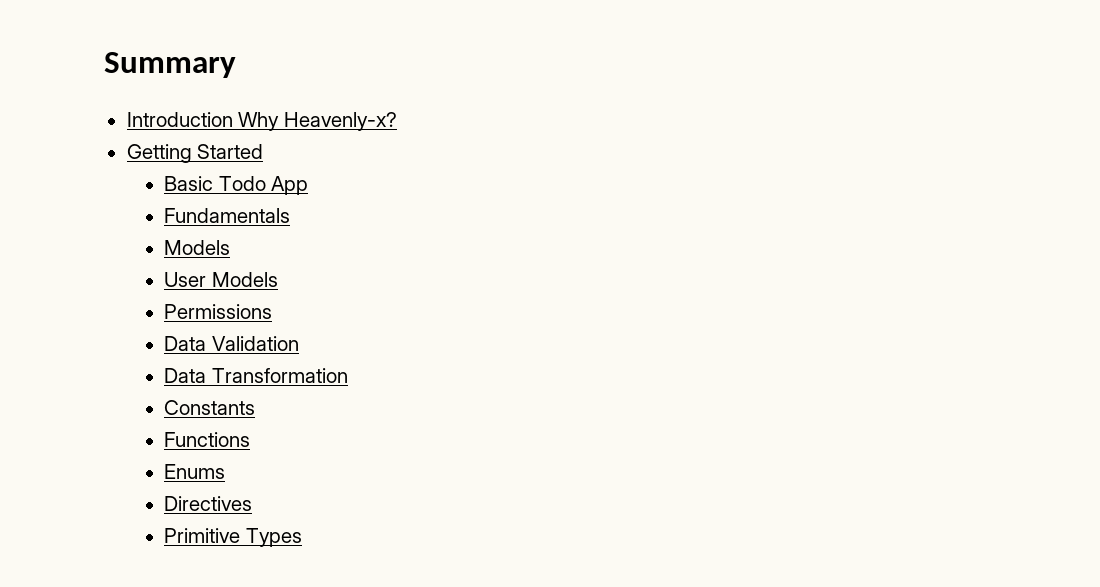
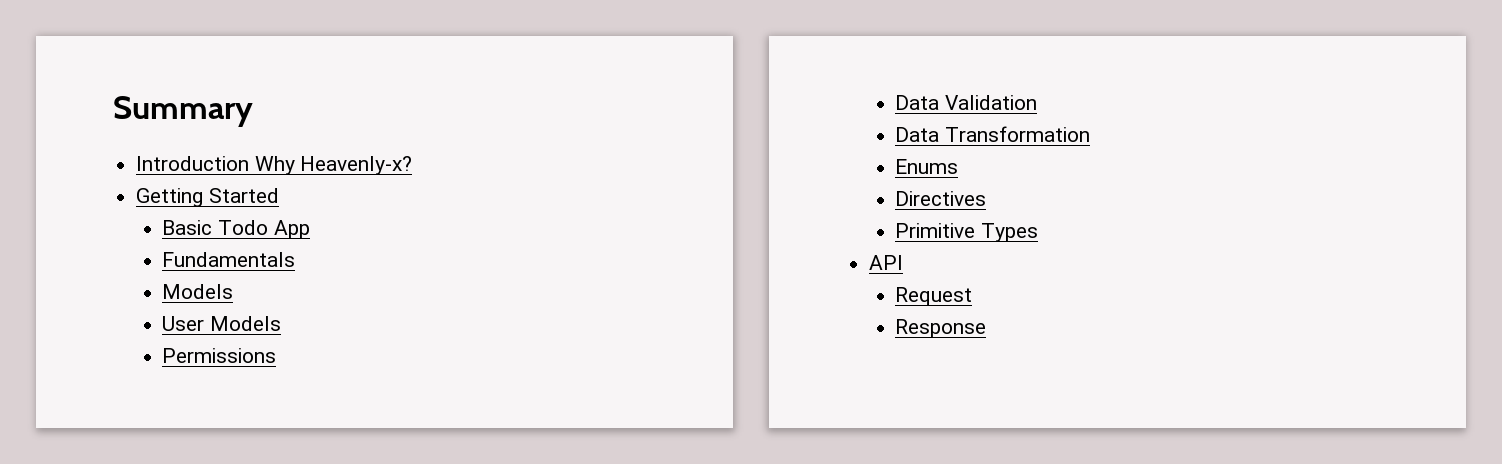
[164,400,256,415] [164,432,251,447] // Constants // Functions -> (1091, 134) none
(302, 537) none -> [869,255,904,270] [895,287,973,306] [895,319,987,338] // API // Request // Response

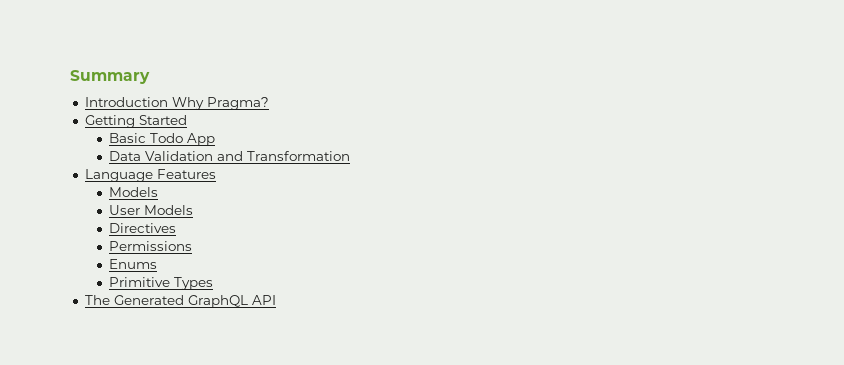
[300,156,413,175] Heavenly-x? -> [206,97,269,110] Pragma?
[162,252,296,267] Fundamentals -> [109,151,351,161] [84,169,216,182] Data Validation and Transformation // Language Features
(282, 323) none -> [109,223,177,233] // Directives
[895,95,1038,110] [895,126,1091,142] // Data Validation // Data Transformation -> (193, 246) none
[895,191,987,206] // Directives -> (158, 264) none
(1039, 232) none -> [84,295,248,308] The Generated GraphQL
[895,287,973,306] [895,319,987,338] // Request // Response -> (276, 300) none

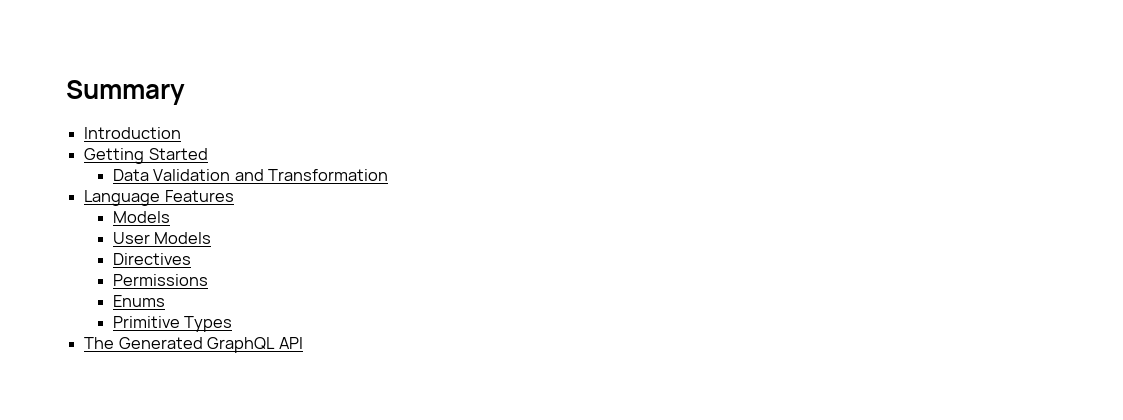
[171,97,269,110] Why Pragma? -> (182, 133) none
[109,133,216,146] // Basic Todo App -> (208, 154) none

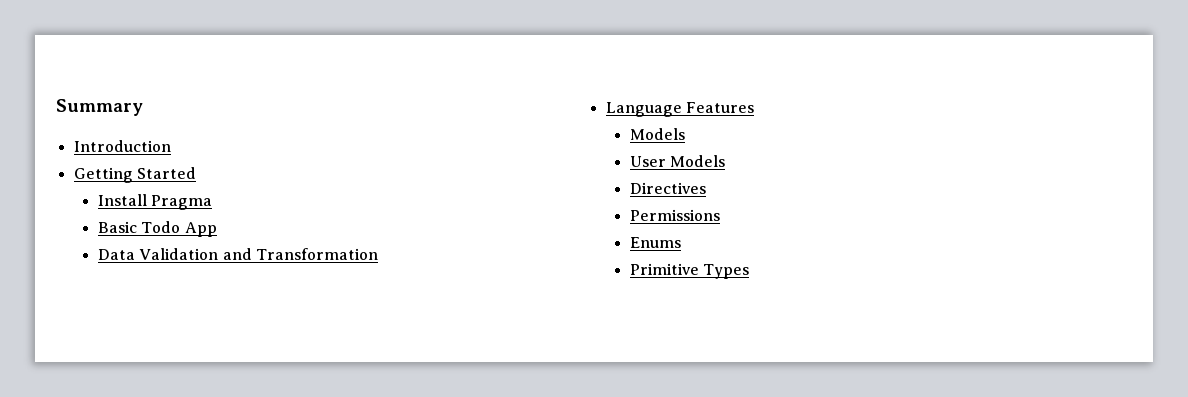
(208, 154) none -> [97,194,213,210] [97,221,217,237] // Install Pragma // Basic Todo App
[84,337,303,353] // The Generated GraphQL API -> (750, 271) none

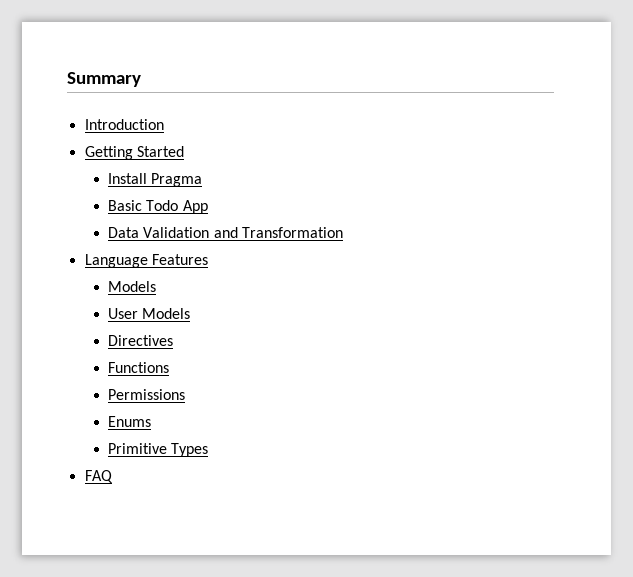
(706, 188) none -> [108,362,170,373] // Functions
(750, 271) none -> [84,470,113,483] // FAQ

